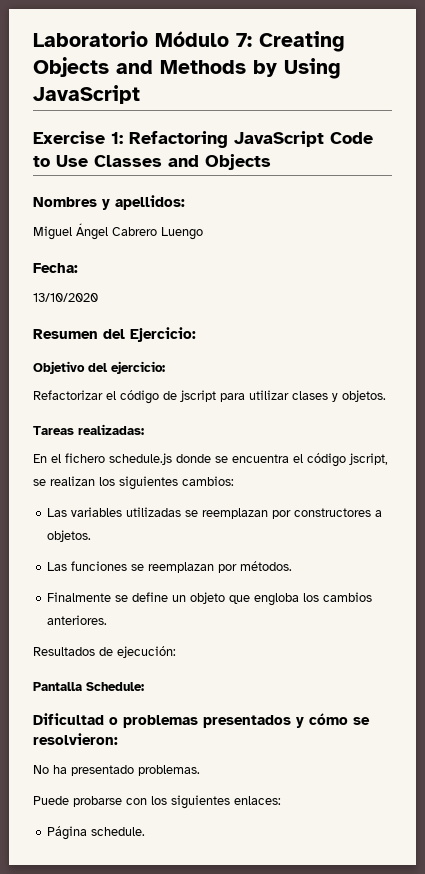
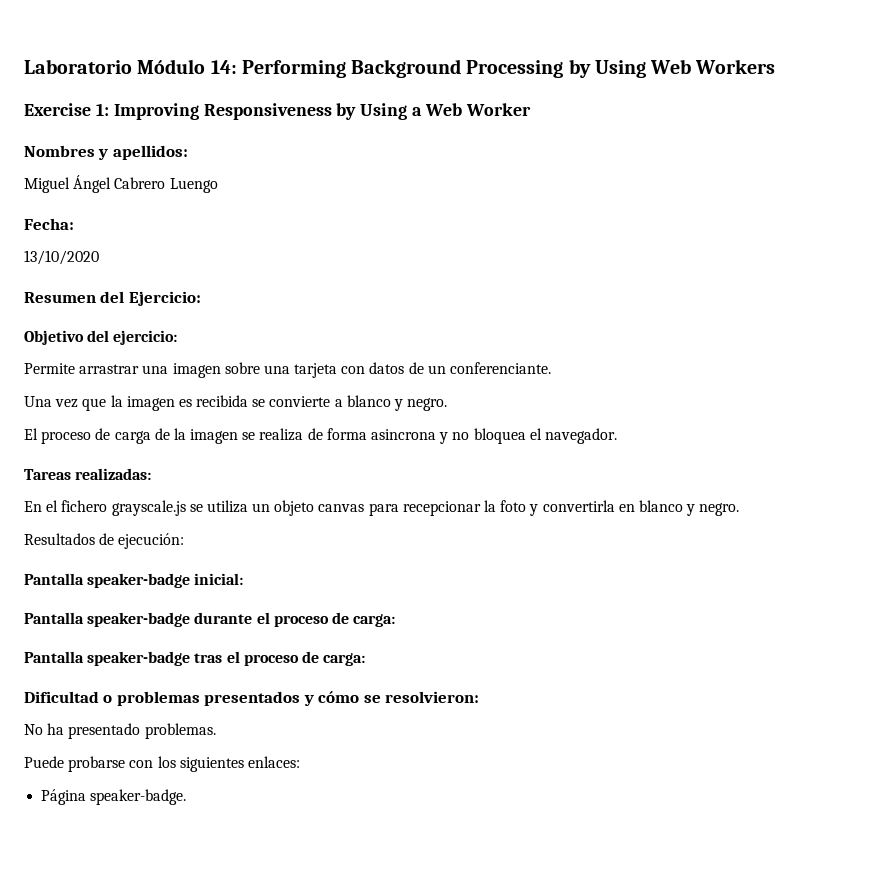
[236,31,345,52] [33,57,341,79] [33,85,140,104] [33,131,373,148] [33,154,271,170] 7: Creating Objects and Methods by Using JavaScript // Exercise 1: Refactoring JavaScript Code to Use Classes and Objects -> [210,59,776,78] [24,103,531,120] 14: Performing Background Processing by Using Web Workers // Exercise 1: Improving Responsiveness by Using a Web Worker
[33,390,386,404] Refactorizar el código de jscript para utilizar clases y objetos. -> [24,362,552,378] [24,395,448,411] [24,428,617,444] Permite arrastrar una imagen sobre una tarjeta con datos de un conferenciante. // Una vez que la imagen es recibida se convierte a blanco y negro. // El proceso de carga de la imagen se realiza de forma asincrona y no bloquea el navegador.
[109,453,388,467] [33,476,234,490] [47,507,383,519] [47,530,92,542] [47,561,293,573] [47,592,373,606] [47,615,108,625] [33,646,176,658] [33,682,144,691] schedule.js donde se encuentra el código jscript, se realizan los siguientes cambios: // Las variables utilizadas se reemplazan por constructores a objetos. // Las funciones se reemplazan por métodos. // Finalmente se define un objeto que engloba los cambios anteriores. // Resultados de ejecución: // Pantalla Schedule: -> [111,500,740,516] [24,533,185,549] [24,573,244,588] [24,612,396,627] [24,651,366,666] grayscale.js se utiliza un objeto canvas para recepcionar la foto y convertirla en blanco y negro. // Resultados de ejecución: // Pantalla speaker-badge inicial: // Pantalla speaker-badge durante el proceso de carga: // Pantalla speaker-badge tras el proceso de carga:
[91,827,146,836] schedule. -> [90,789,187,805] speaker-badge.

